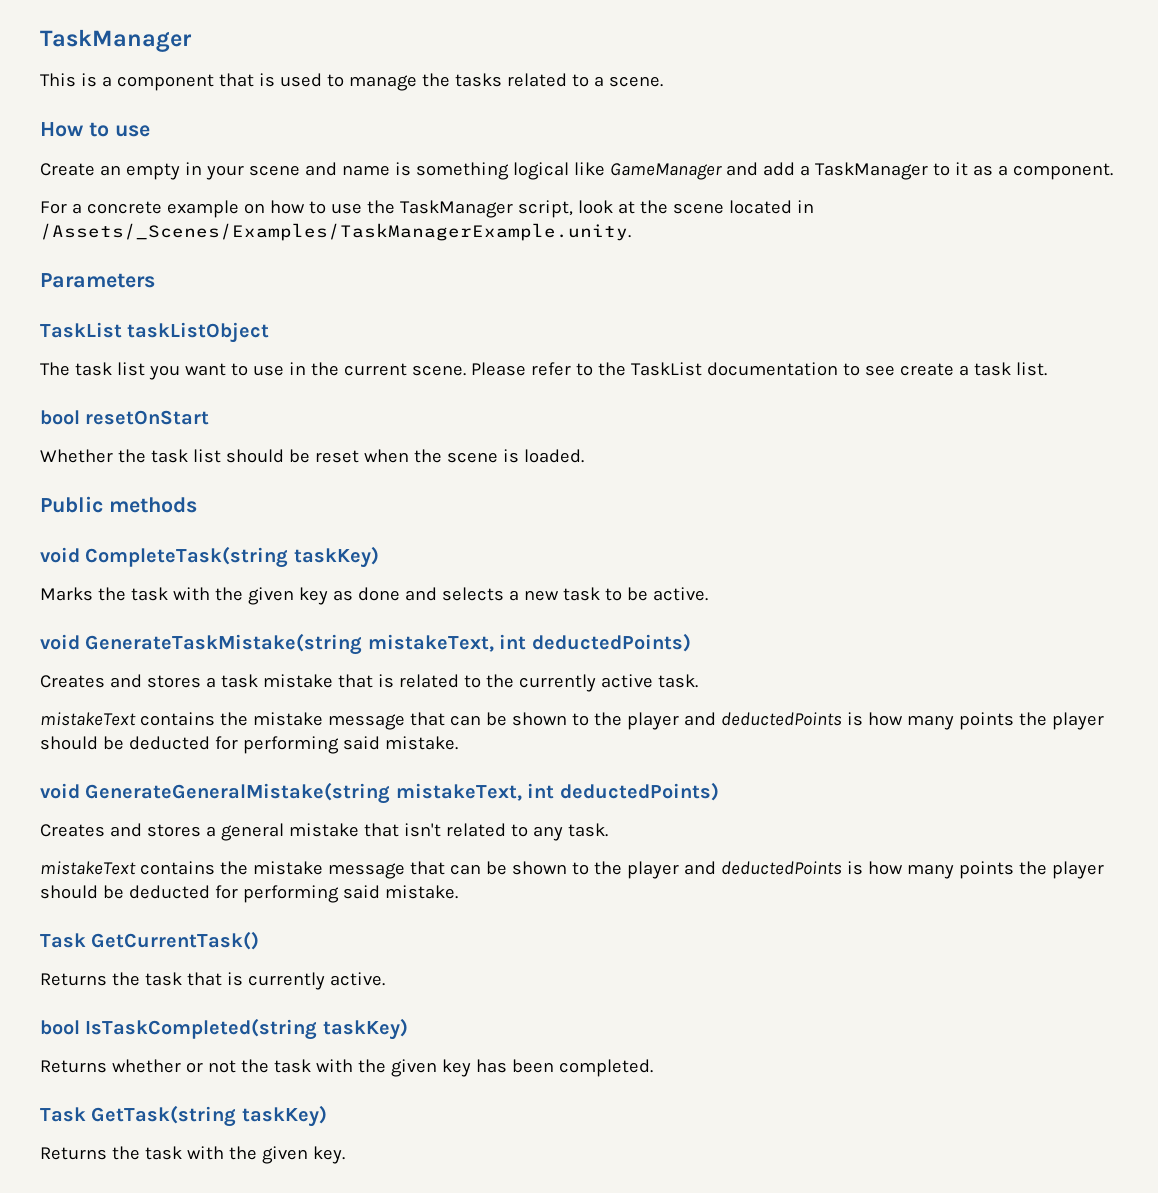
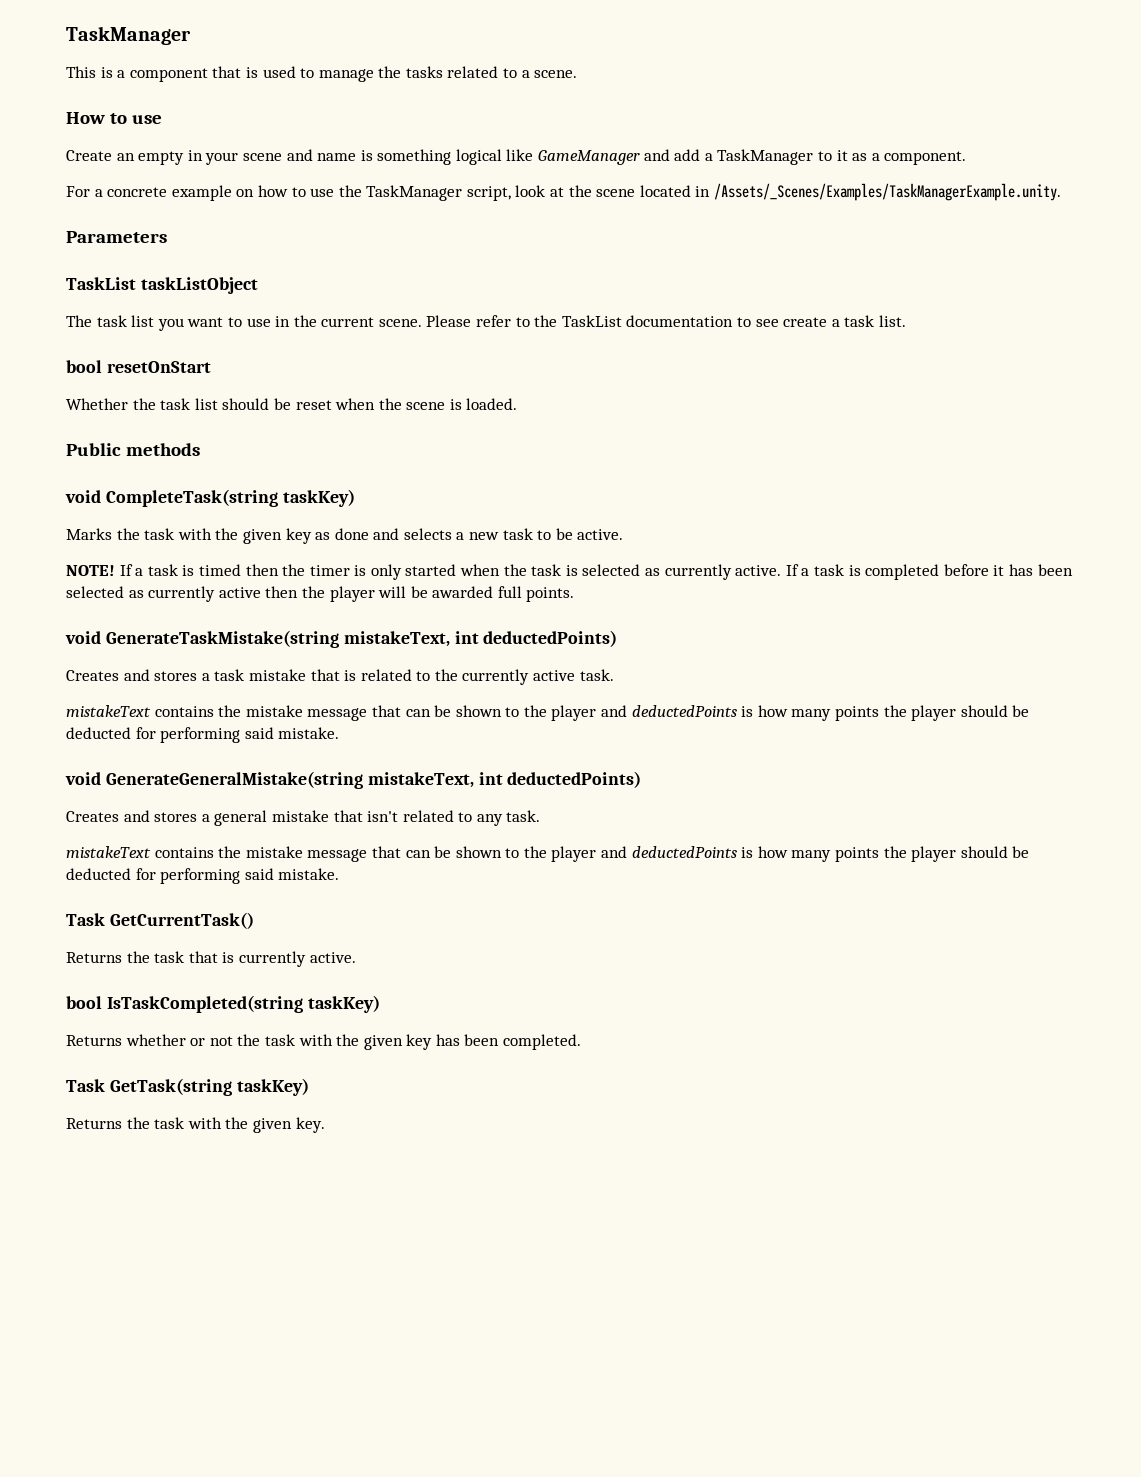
(708, 594) none -> [66,564,1073,580] [66,586,575,602] // NOTE! If a task is timed then the timer is only started when the task is selected as currently active. If a task is completed before it has been selected as currently active then the player will be awarded full points.

